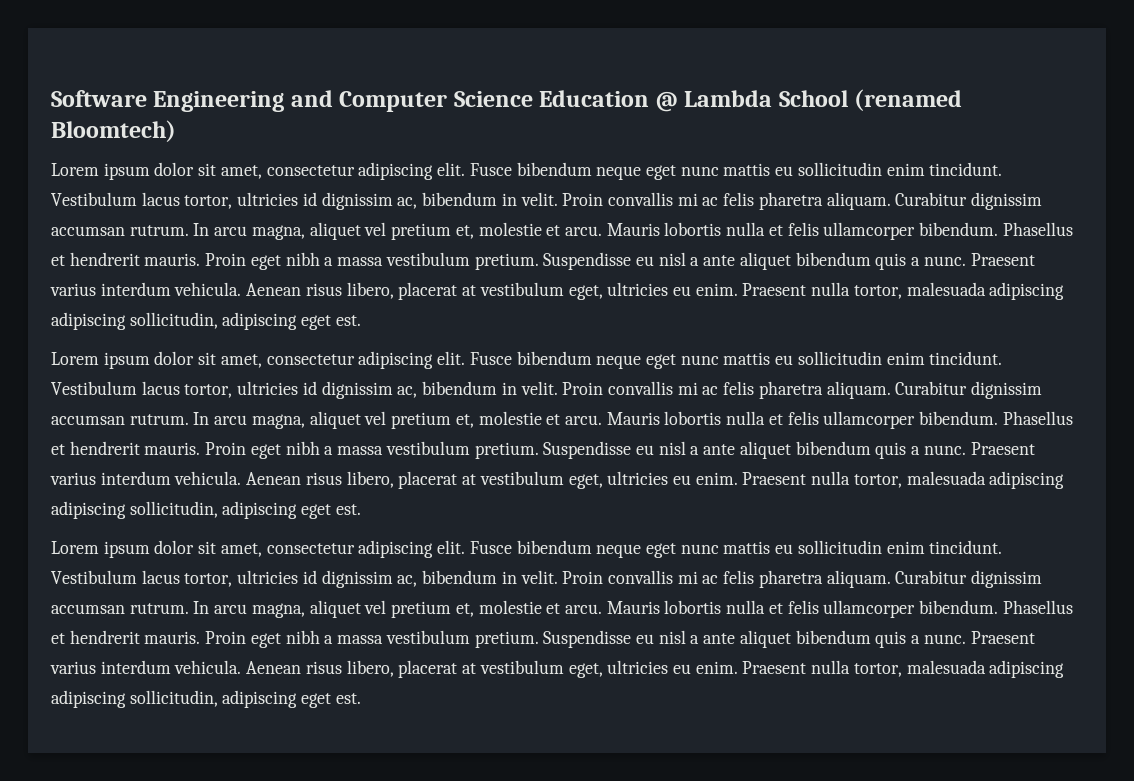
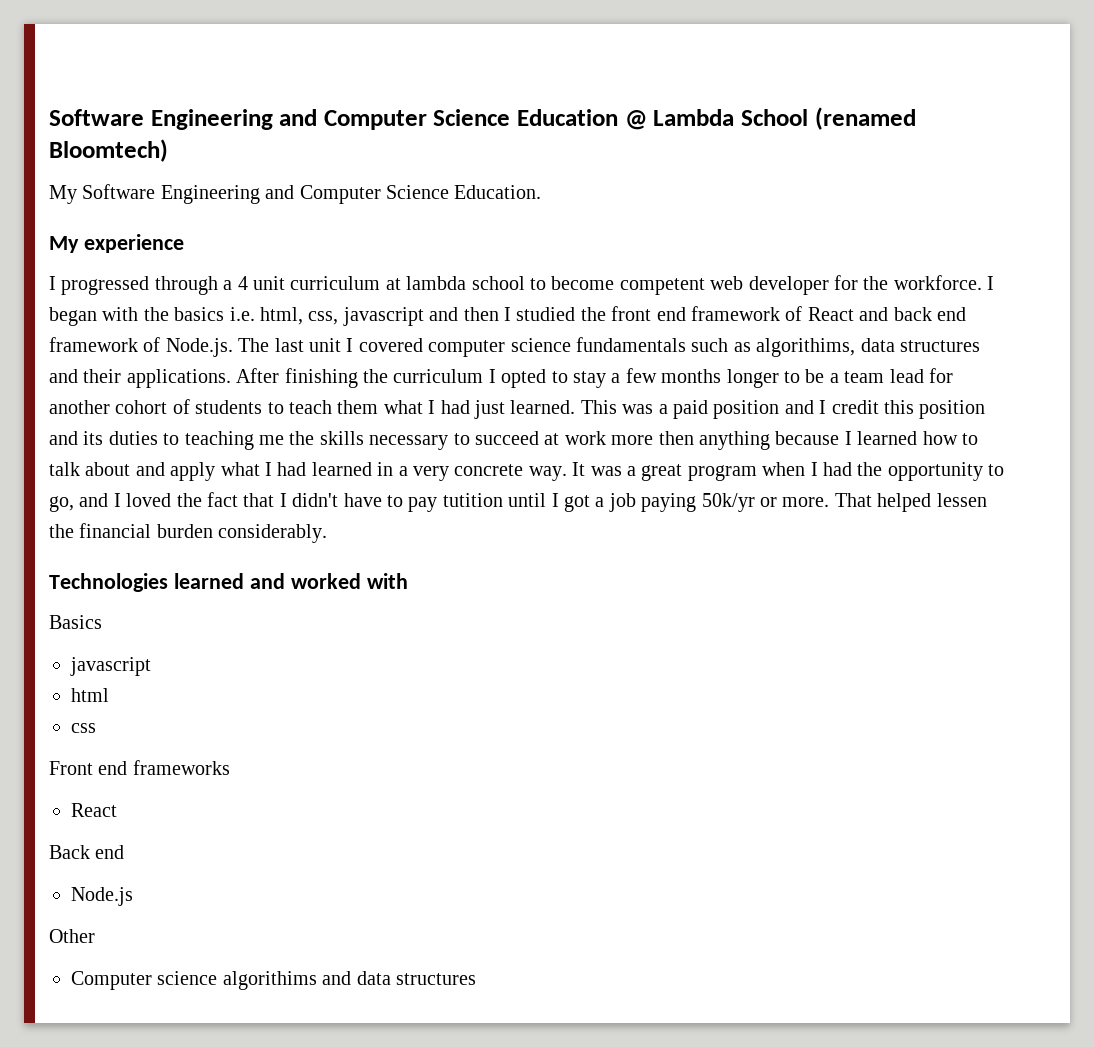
[51,162,1003,180] [51,192,1043,210] [51,222,1073,240] [51,252,1035,270] [50,282,1065,300] [51,312,361,330] [51,351,1003,369] [51,381,1043,399] [51,411,1073,429] [51,441,1035,459] [50,471,1065,489] [51,501,361,519] [51,540,1003,558] [51,570,1043,588] [51,600,1073,618] [51,630,1035,648] [50,660,1065,678] [51,690,361,708] Lorem ipsum dolor sit amet, consectetur adipiscing elit. Fusce bibendum neque eget nunc mattis eu sollicitudin enim tincidunt. Vestibulum lacus tortor, ultricies id dignissim ac, bibendum in velit. Proin convallis mi ac felis pharetra aliquam. Curabitur dignissim accumsan rutrum. In arcu magna, aliquet vel pretium et, molestie et arcu. Mauris lobortis nulla et felis ullamcorper bibendum. Phasellus et hendrerit mauris. Proin eget nibh a massa vestibulum pretium. Suspendisse eu nisl a ante aliquet bibendum quis a nunc. Praesent varius interdum vehicula. Aenean risus libero, placerat at vestibulum eget, ultricies eu enim. Praesent nulla tortor, malesuada adipiscing adipiscing sollicitudin, adipiscing eget est. // Lorem ipsum dolor sit amet, consectetur adipiscing elit. Fusce bibendum neque eget nunc mattis eu sollicitudin enim tincidunt. Vestibulum lacus tortor, ultricies id dignissim ac, bibendum in velit. Proin convallis mi ac felis pharetra aliquam. Curabitur dignissim accumsan rutrum. In arcu magna, aliquet vel pretium et, molestie et arcu. Mauris lobortis nulla et felis ullamcorper bibendum. Phasellus et hendrerit mauris. Proin eget nibh a massa vestibulum pretium. Suspendisse eu nisl a ante aliquet bibendum quis a nunc. Praesent varius interdum vehicula. Aenean risus libero, placerat at vestibulum eget, ultricies eu enim. Praesent nulla tortor, malesuada adipiscing adipiscing sollicitudin, adipiscing eget est. // Lorem ipsum dolor sit amet, consectetur adipiscing elit. Fusce bibendum neque eget nunc mattis eu sollicitudin enim tincidunt. Vestibulum lacus tortor, ultricies id dignissim ac, bibendum in velit. Proin convallis mi ac felis pharetra aliquam. Curabitur dignissim accumsan rutrum. In arcu magna, aliquet vel pretium et, molestie et arcu. Mauris lobortis nulla et felis ullamcorper bibendum. Phasellus et hendrerit mauris. Proin eget nibh a massa vestibulum pretium. Suspendisse eu nisl a ante aliquet bibendum quis a nunc. Praesent varius interdum vehicula. Aenean risus libero, placerat at vestibulum eget, ultricies eu enim. Praesent nulla tortor, malesuada adipiscing adipiscing sollicitudin, adipiscing eget est. -> [49,184,542,204] [49,234,184,253] [49,275,995,295] [49,306,966,326] [49,337,980,357] [49,368,953,388] [49,399,986,419] [49,431,978,450] [49,462,1005,481] [49,492,987,512] [49,523,328,543] [49,573,408,592] [49,615,102,629] [70,657,151,676] [71,688,109,702] [71,723,96,733] [49,760,230,775] [71,803,117,817] [49,845,125,859] [71,887,133,906] [49,929,95,943] [71,971,476,990] My Software Engineering and Computer Science Education. // My experience // I progressed through a 4 unit curriculum at lambda school to become competent web developer for the workforce. I began with the basics i.e. html, css, javascript and then I studied the front end framework of React and back end framework of Node.js. The last unit I covered computer science fundamentals such as algorithims, data structures and their applications. After finishing the curriculum I opted to stay a few months longer to be a team lead for another cohort of students to teach them what I had just learned. This was a paid position and I credit this position and its duties to teaching me the skills necessary to succeed at work more then anything because I learned how to talk about and apply what I had learned in a very concrete way. It was a great program when I had the opportunity to go, and I loved the fact that I didn't have to pay tutition until I got a job paying 50k/yr or more. That helped lessen the financial burden considerably. // Technologies learned and worked with // Basics // javascript // html // css // Front end frameworks // React // Back end // Node.js // Other // Computer science algorithims and data structures

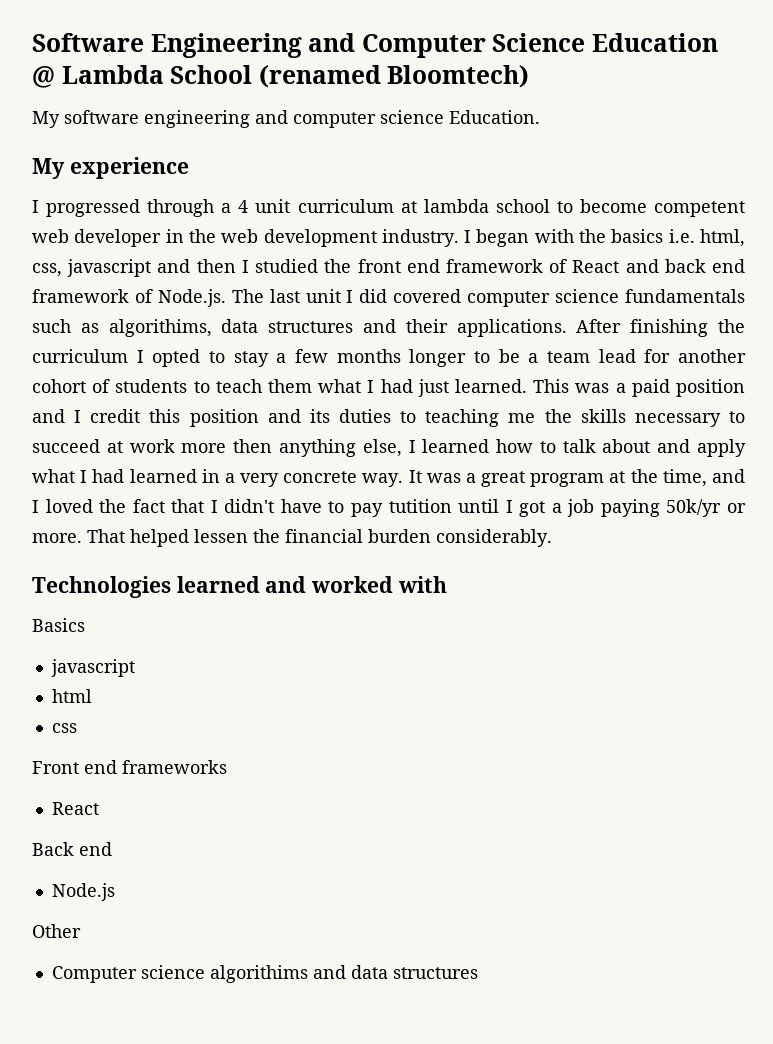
[82,184,449,204] Software Engineering and Computer Science -> [64,110,444,128] software engineering and computer science
[833,275,982,290] for the workforce. -> [165,229,459,247] in the web development industry.
(354, 345) none -> [359,289,388,303] did
[775,431,840,445] because -> [362,439,402,457] else,
[762,462,1005,481] [49,496,74,512] when I had the opportunity to go, -> [609,469,707,487] at the time,

